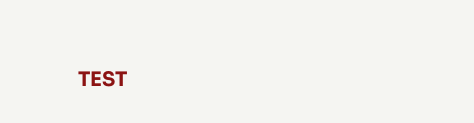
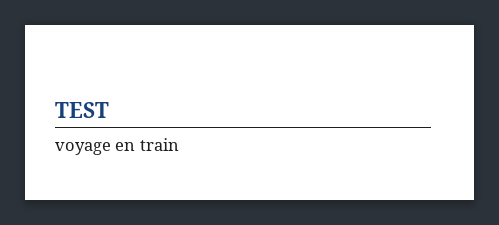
(127, 78) none -> [55,138,179,155] // voyage en train

